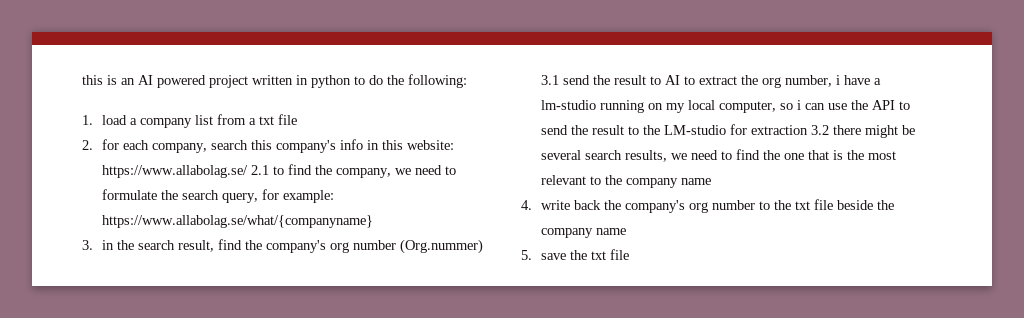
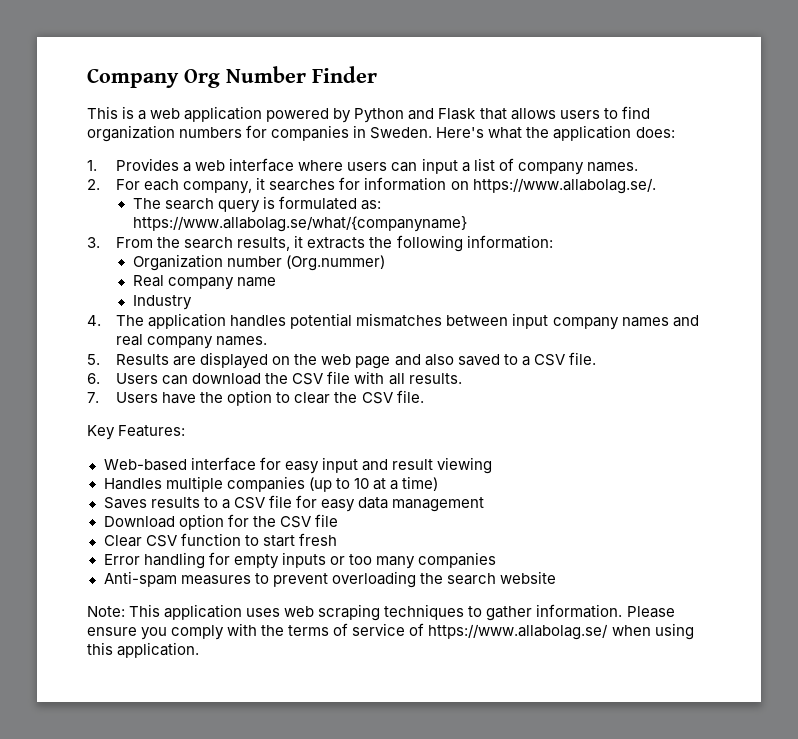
[82,74,467,88] [82,114,297,128] this is an AI powered project written in python to do the following: // 1. load a company list from a txt file -> [87,66,377,88] [87,106,650,123] [87,125,675,142] [87,158,638,175] Company Org Number Finder // This is a web application powered by Python and Flask that allows users to find organization numbers for companies in Sweden. Here's what the application does: // 1. Provides a web interface where users can input a list of company names.
[101,139,119,150] for -> [116,179,141,190] For
[210,139,454,153] [101,164,456,178] [101,189,334,203] search this company's info in this website: https://www.allabolag.se/ 2.1 to find the company, we need to formulate the search query, for example: -> [256,177,656,194] [132,196,381,213] it searches for information on https://www.allabolag.se/. // The search query is formulated as:
[101,239,483,254] [540,75,881,88] [540,100,910,113] [540,124,915,138] [540,149,896,162] [540,175,711,188] [521,199,894,213] [540,228,626,238] [521,249,629,260] in the search result, find the company's org number (Org.nummer) 3.1 send the result to AI to extract the org number, i have a lm-studio running on my local computer, so i can use the API to send the result to the LM-studio for extraction 3.2 there might be several search results, we need to find the one that is the most relevant to the company name // 4. write back the company's org number to the txt file beside the company name // 5. save the txt file -> [116,235,553,252] [132,254,385,271] [132,275,276,290] [132,295,192,310] [87,313,699,330] [116,334,268,349] [87,352,596,369] [87,371,462,385] [87,390,424,406] [87,425,186,440] [103,457,492,474] [103,476,438,492] [103,495,484,512] [103,514,338,530] [103,533,337,547] [103,552,496,569] [103,571,556,588] [87,604,675,621] [87,623,694,640] [87,642,200,658] From the search results, it extracts the following information: // Organization number (Org.nummer) // Real company name // Industry // 4. The application handles potential mismatches between input company names and real company names. // 5. Results are displayed on the web page and also saved to a CSV file. // 6. Users can download the CSV file with all results. // 7. Users have the option to clear the CSV file. // Key Features: // Web-based interface for easy input and result viewing // Handles multiple companies (up to 10 at a time) // Saves results to a CSV file for easy data management // Download option for the CSV file // Clear CSV function to start fresh // Error handling for empty inputs or too many companies // Anti-spam measures to prevent overloading the search website // Note: This application uses web scraping techniques to gather information. Please ensure you comply with the terms of service of https://www.allabolag.se/ when using this application.

